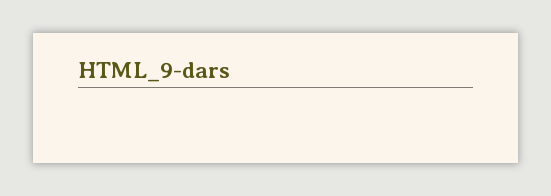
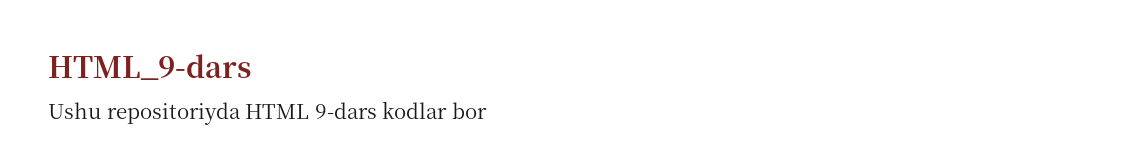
(230, 72) none -> [48,101,487,125] // Ushu repositoriyda HTML 9-dars kodlar bor

